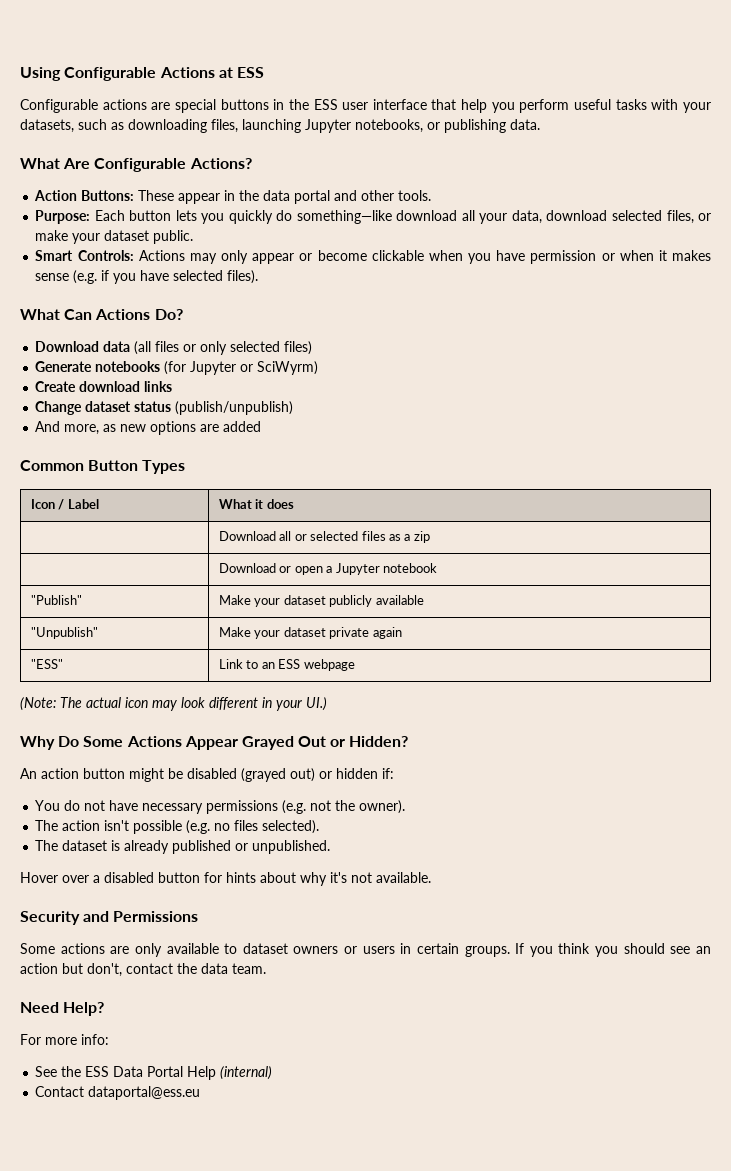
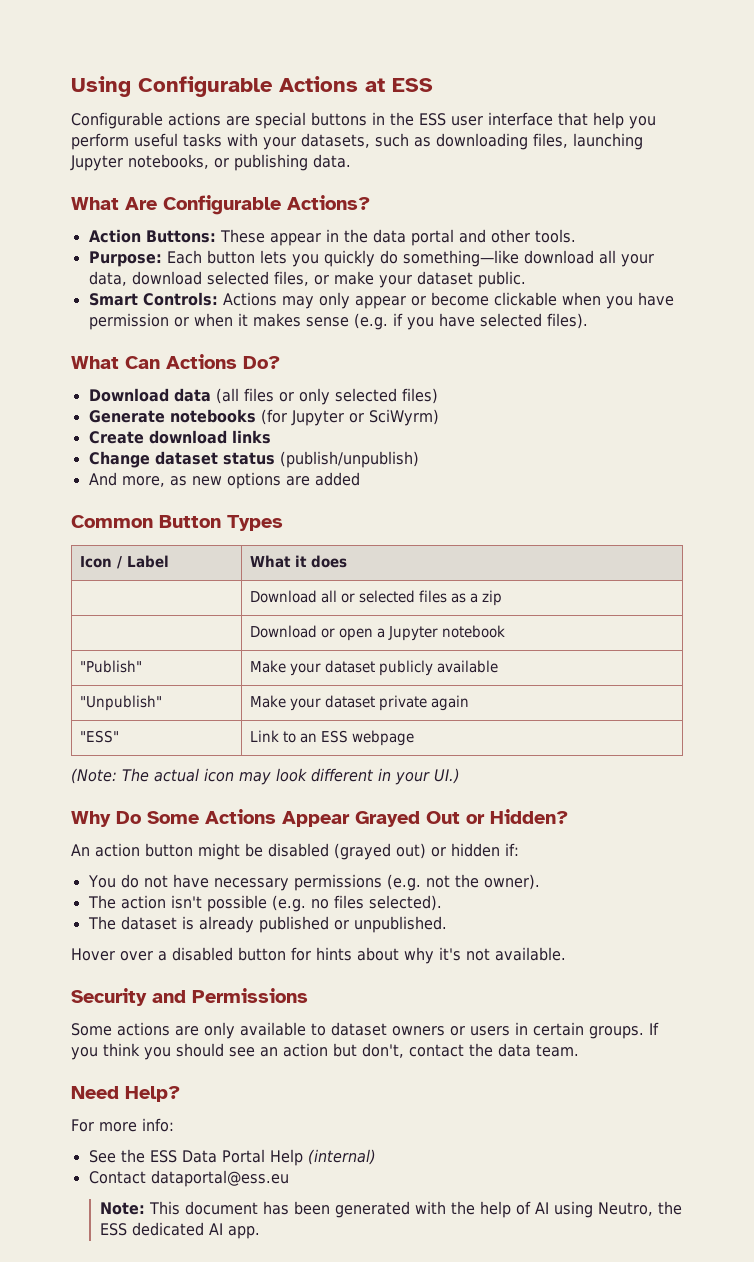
(201, 1093) none -> [100,1201,683,1218] [100,1222,261,1239] // Note: This document has been generated with the help of AI using Neutro, the ESS dedicated AI app.

